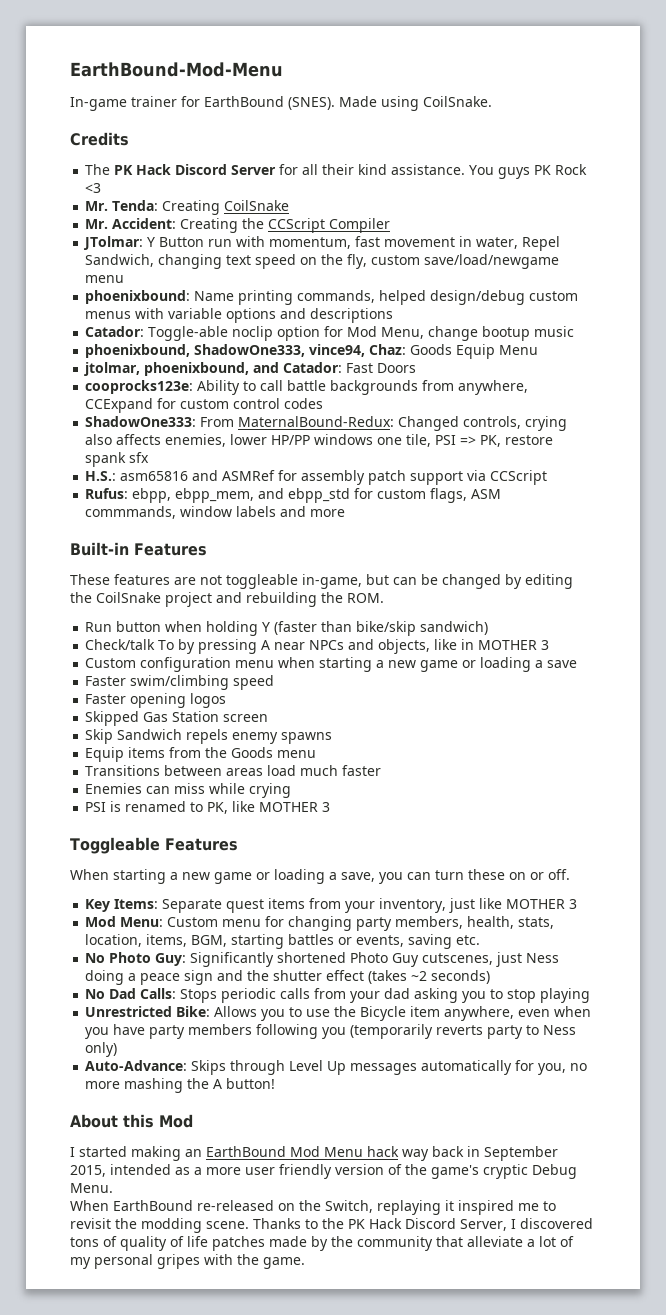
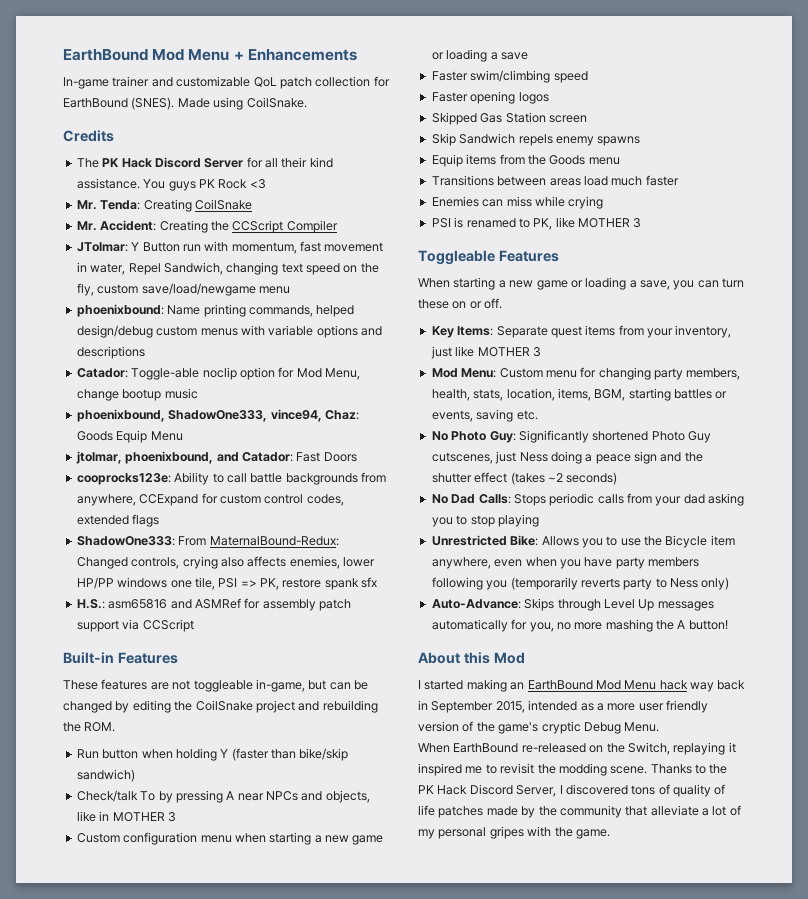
[70,62,283,77] [70,96,177,111] EarthBound-Mod-Menu // In-game trainer -> [63,49,357,61] [63,76,371,89] EarthBound Mod Menu + Enhancements // In-game trainer and customizable QoL patch collection
[284,398,324,409] codes -> [306,494,344,506] [76,514,160,527] codes, extended flags
[85,488,502,503] [85,506,346,519] // Rufus: ebpp, ebpp_mem, and ebpp_std for custom flags, ASM commmands, window labels and more -> (194, 625) none

